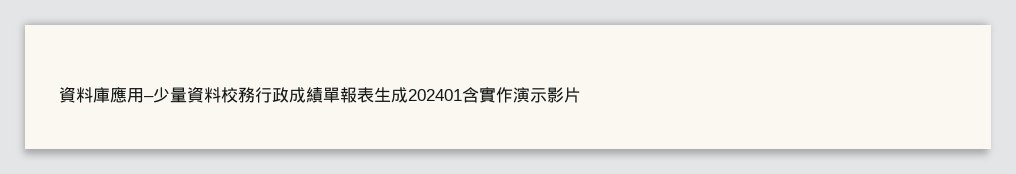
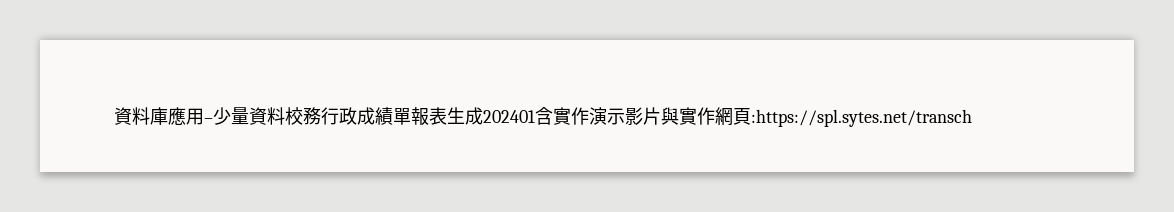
(581, 95) none -> [660,107,972,127] 與實作網頁:https://spl.sytes.net/transch

